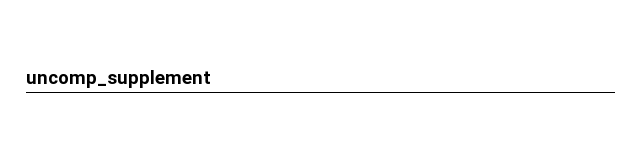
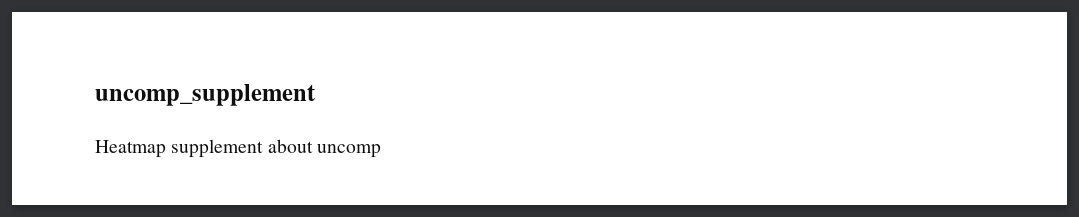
(211, 79) none -> [95,139,381,158] // Heatmap supplement about uncomp

